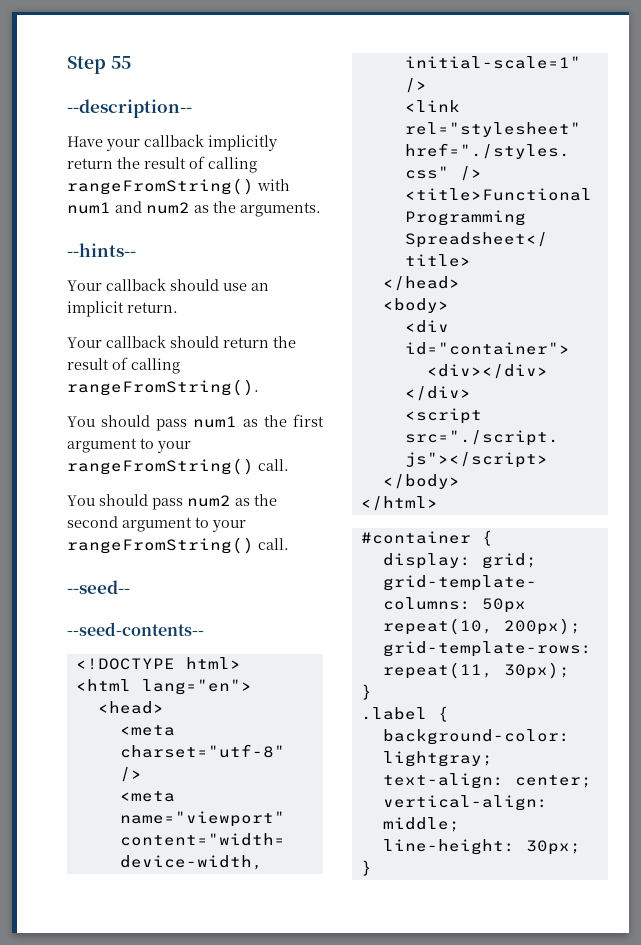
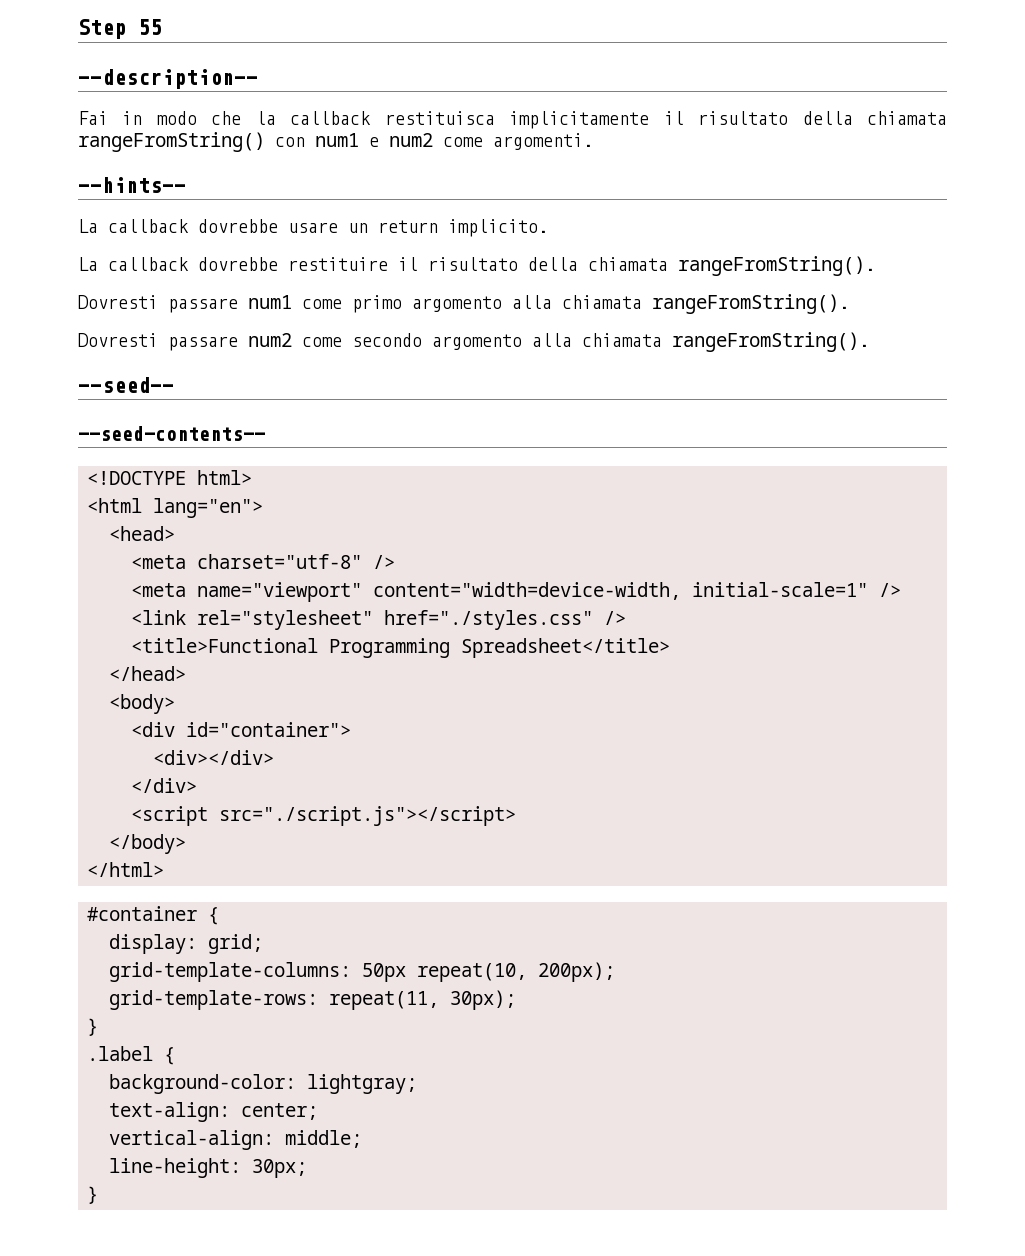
[67,134,277,151] [67,156,257,173] [67,178,290,195] [67,201,321,217] [67,243,136,257] [67,278,269,291] [67,301,178,317] [67,335,296,348] [67,357,180,374] [67,379,259,396] [67,414,324,431] [67,438,191,453] [67,458,289,475] [67,494,277,510] [67,516,246,532] [67,537,289,554] Have your callback implicitly return the result of calling rangeFromString() with num1 and num2 as the arguments. // --hints-- // Your callback should use an implicit return. // Your callback should return the result of calling rangeFromString(). // You should pass num1 as the first argument to your rangeFromString() call. // You should pass num2 as the second argument to your rangeFromString() call. -> [78,111,948,129] [78,132,593,152] [78,177,186,193] [78,219,548,237] [78,256,875,276] [78,294,849,314] [78,332,869,352] Fai in modo che la callback restituisca implicitamente il risultato della chiamata rangeFromString() con num1 e num2 come argomenti. // --hints-- // La callback dovrebbe usare un return implicito. // La callback dovrebbe restituire il risultato della chiamata rangeFromString(). // Dovresti passare num1 come primo argomento alla chiamata rangeFromString(). // Dovresti passare num2 come secondo argomento alla chiamata rangeFromString().

